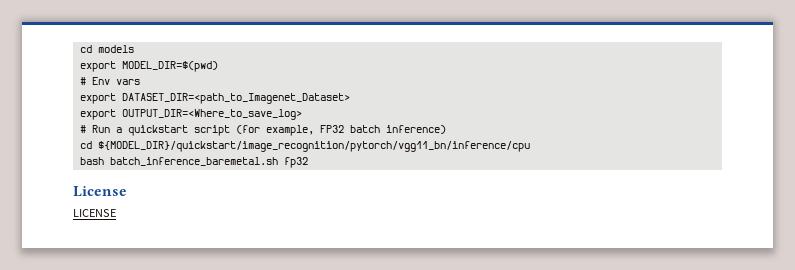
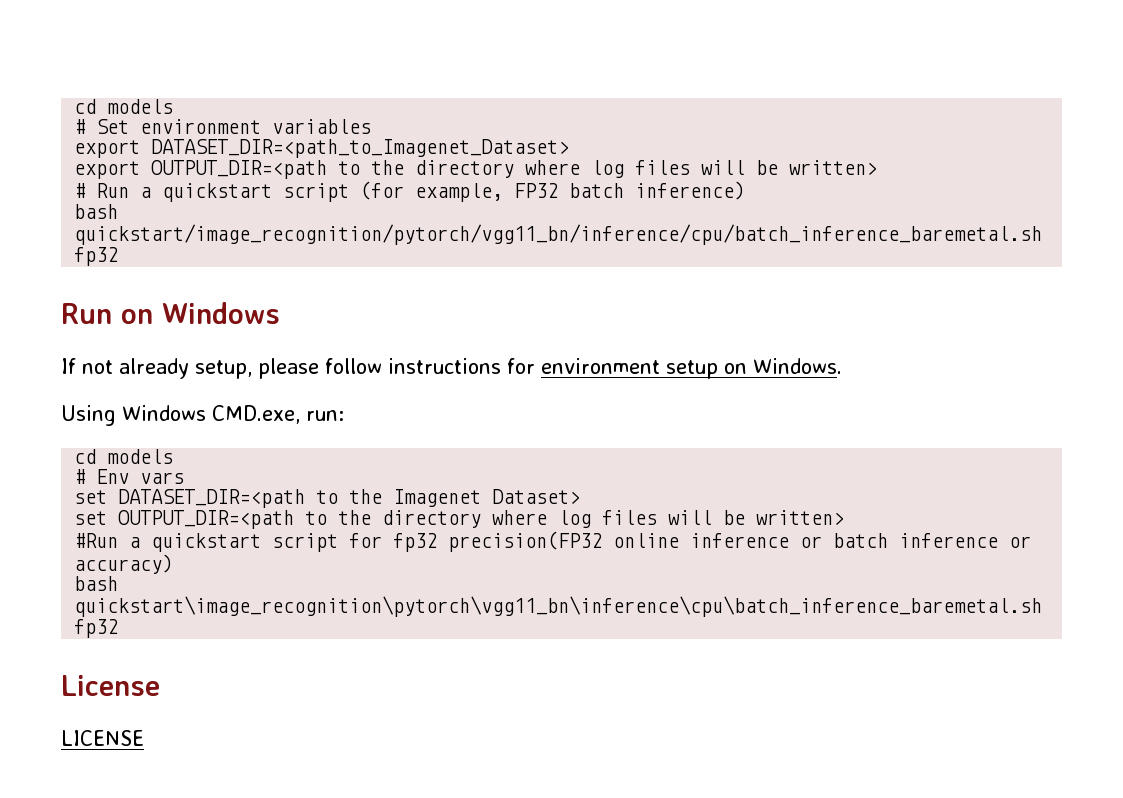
[79,45,134,53] [79,61,218,72] [79,77,140,85] cd models // export MODEL_DIR=$(pwd) // # Env vars -> [74,99,174,114] [74,119,372,134] cd models // # Set environment variables
[121,109,302,120] OUTPUT_DIR=<Where_to_save_log> -> [151,160,878,179] OUTPUT_DIR=<path to the directory where log files will be written>
[79,141,530,152] [79,157,278,166] cd ${MODEL_DIR}/quickstart/image_recognition/pytorch/vgg11_bn/inference/cpu // bash batch_inference_baremetal.sh -> [74,204,119,219] [74,224,1043,245] [74,247,119,266] [61,302,280,324] [61,358,842,379] [61,405,344,426] [74,449,174,464] [74,469,185,484] [74,489,581,508] [74,510,845,529] [74,531,1032,552] [74,554,174,574] [74,576,119,591] [74,596,1043,617] bash quickstart/image_recognition/pytorch/vgg11_bn/inference/cpu/batch_inference_baremetal.sh fp32 // Run on Windows // If not already setup, please follow instructions for environment setup on Windows. // Using Windows CMD.exe, run: // cd models // # Env vars // set DATASET_DIR=<path to the Imagenet Dataset> // set OUTPUT_DIR=<path to the directory where log files will be written> // #Run a quickstart script for fp32 precision(FP32 online inference or batch inference or accuracy) // bash quickstart\image_recognition\pytorch\vgg11_bn\inference\cpu\batch_inference_baremetal.sh

